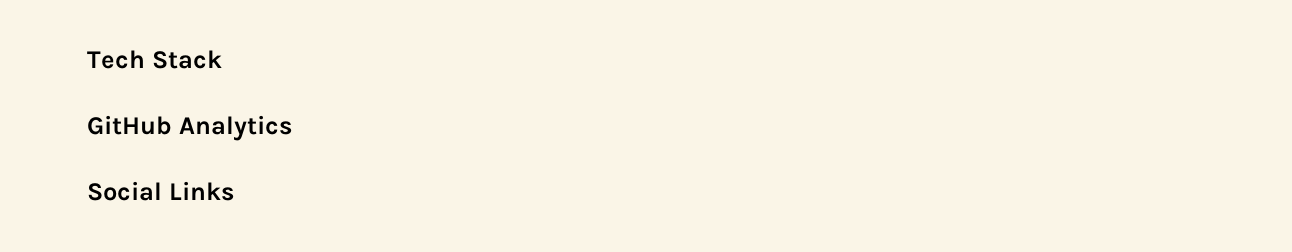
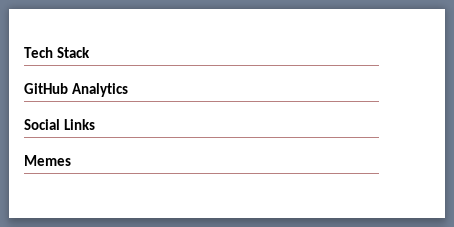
(234, 191) none -> [24,155,71,166] // Memes

